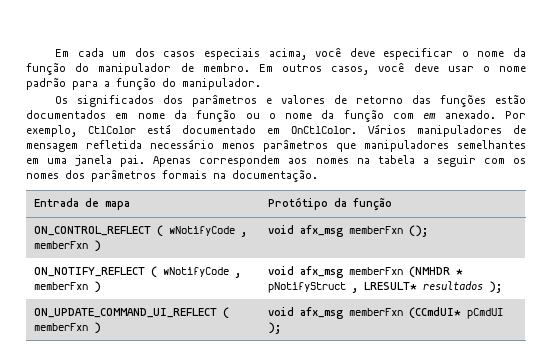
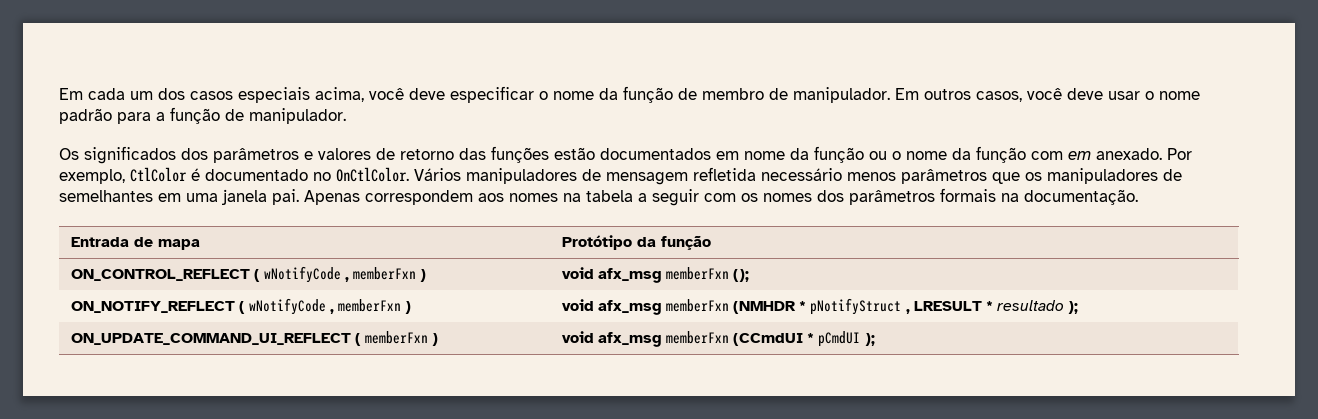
[75,63,250,75] do manipulador de membro. -> [678,87,890,103] de membro de manipulador.
[162,78,176,87] do -> [225,109,244,121] de
[147,124,280,134] está documentado em -> [191,168,331,181] é documentado no
[364,140,449,152] manipuladores -> [1025,168,1182,184] os manipuladores de
[363,281,483,290] LRESULT* resultados -> [913,300,1065,311] LRESULT * resultado
[408,307,461,319] (CCmdUI* -> [733,333,815,346] (CCmdUI *

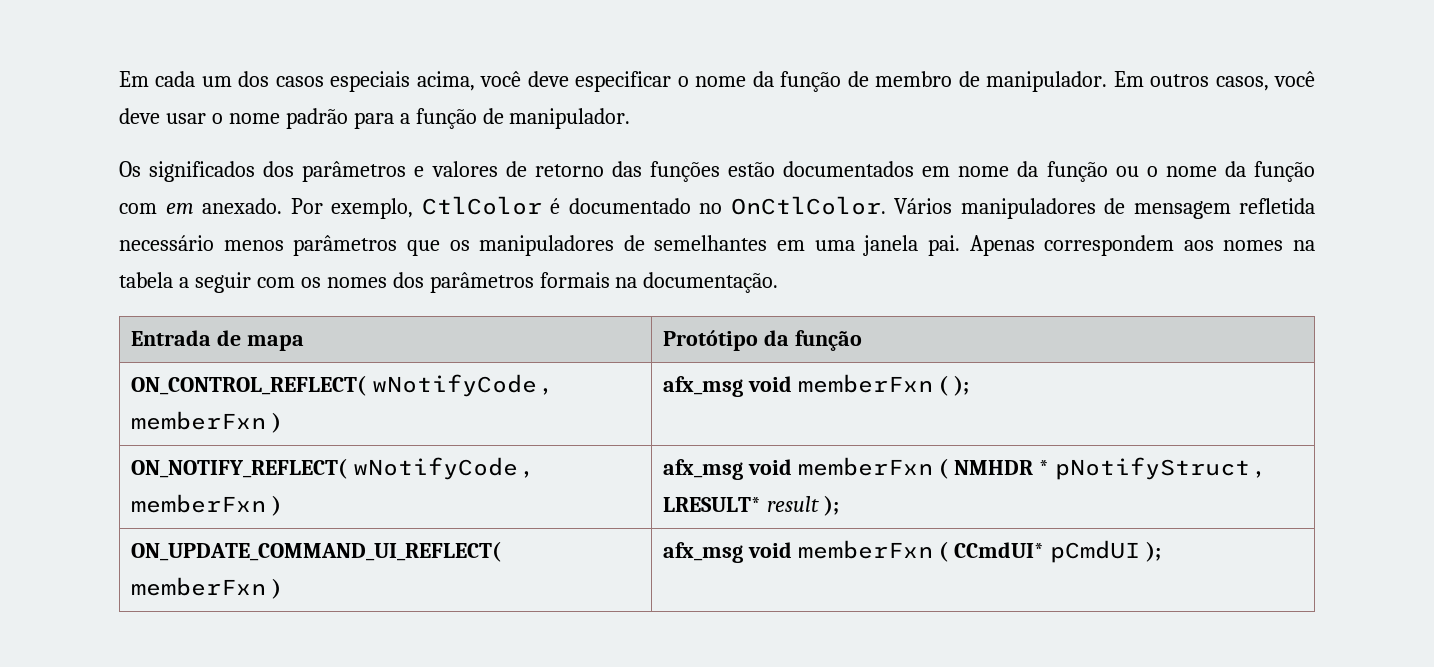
[70,266,427,283] [561,267,750,283] [70,298,412,315] [561,298,1079,315] [70,331,439,346] [561,331,815,347] ON_CONTROL_REFLECT ( wNotifyCode , memberFxn ) | void afx_msg memberFxn (); // ON_NOTIFY_REFLECT ( wNotifyCode , memberFxn ) | void afx_msg memberFxn (NMHDR * pNotifyStruct , LRESULT * resultado ); // ON_UPDATE_COMMAND_UI_REFLECT ( memberFxn ) | void afx_msg memberFxn (CCmdUI * -> [131,374,549,397] [131,411,282,433] [663,374,970,397] [131,457,530,480] [131,494,282,516] [663,457,1261,480] [663,495,840,516] [131,541,502,562] [131,577,282,599] [663,540,1045,563] ON_CONTROL_REFLECT( wNotifyCode , memberFxn ) | afx_msg void memberFxn ( ); // ON_NOTIFY_REFLECT( wNotifyCode , memberFxn ) | afx_msg void memberFxn ( NMHDR * pNotifyStruct , LRESULT* result ); // ON_UPDATE_COMMAND_UI_REFLECT( memberFxn ) | afx_msg void memberFxn ( CCmdUI*

